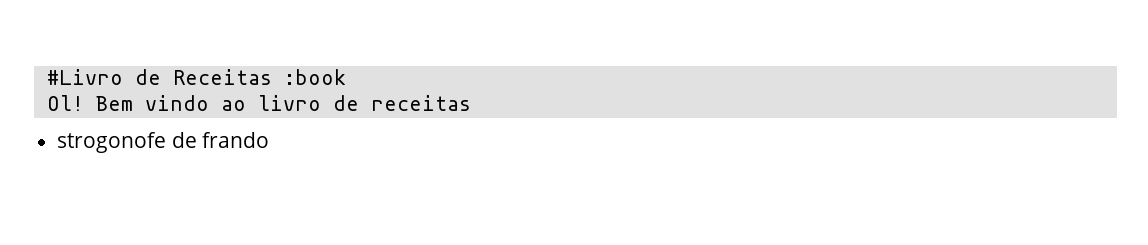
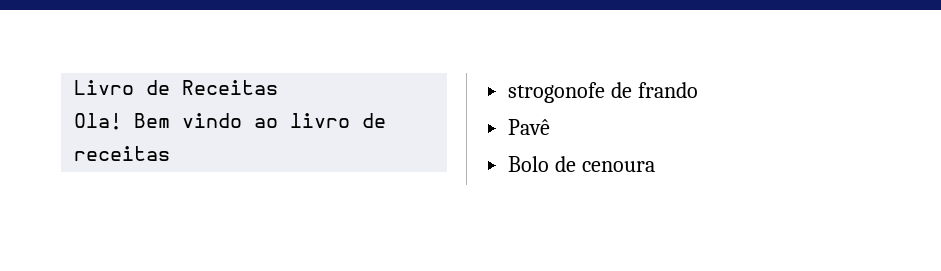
[46,69,123,85] #Livro -> [74,80,135,95] Livro
[283,69,346,85] [46,95,84,111] :book // Ol! -> [74,113,123,130] // Ola!
(270, 140) none -> [508,119,551,135] [508,156,656,172] // Pavê // Bolo de cenoura

